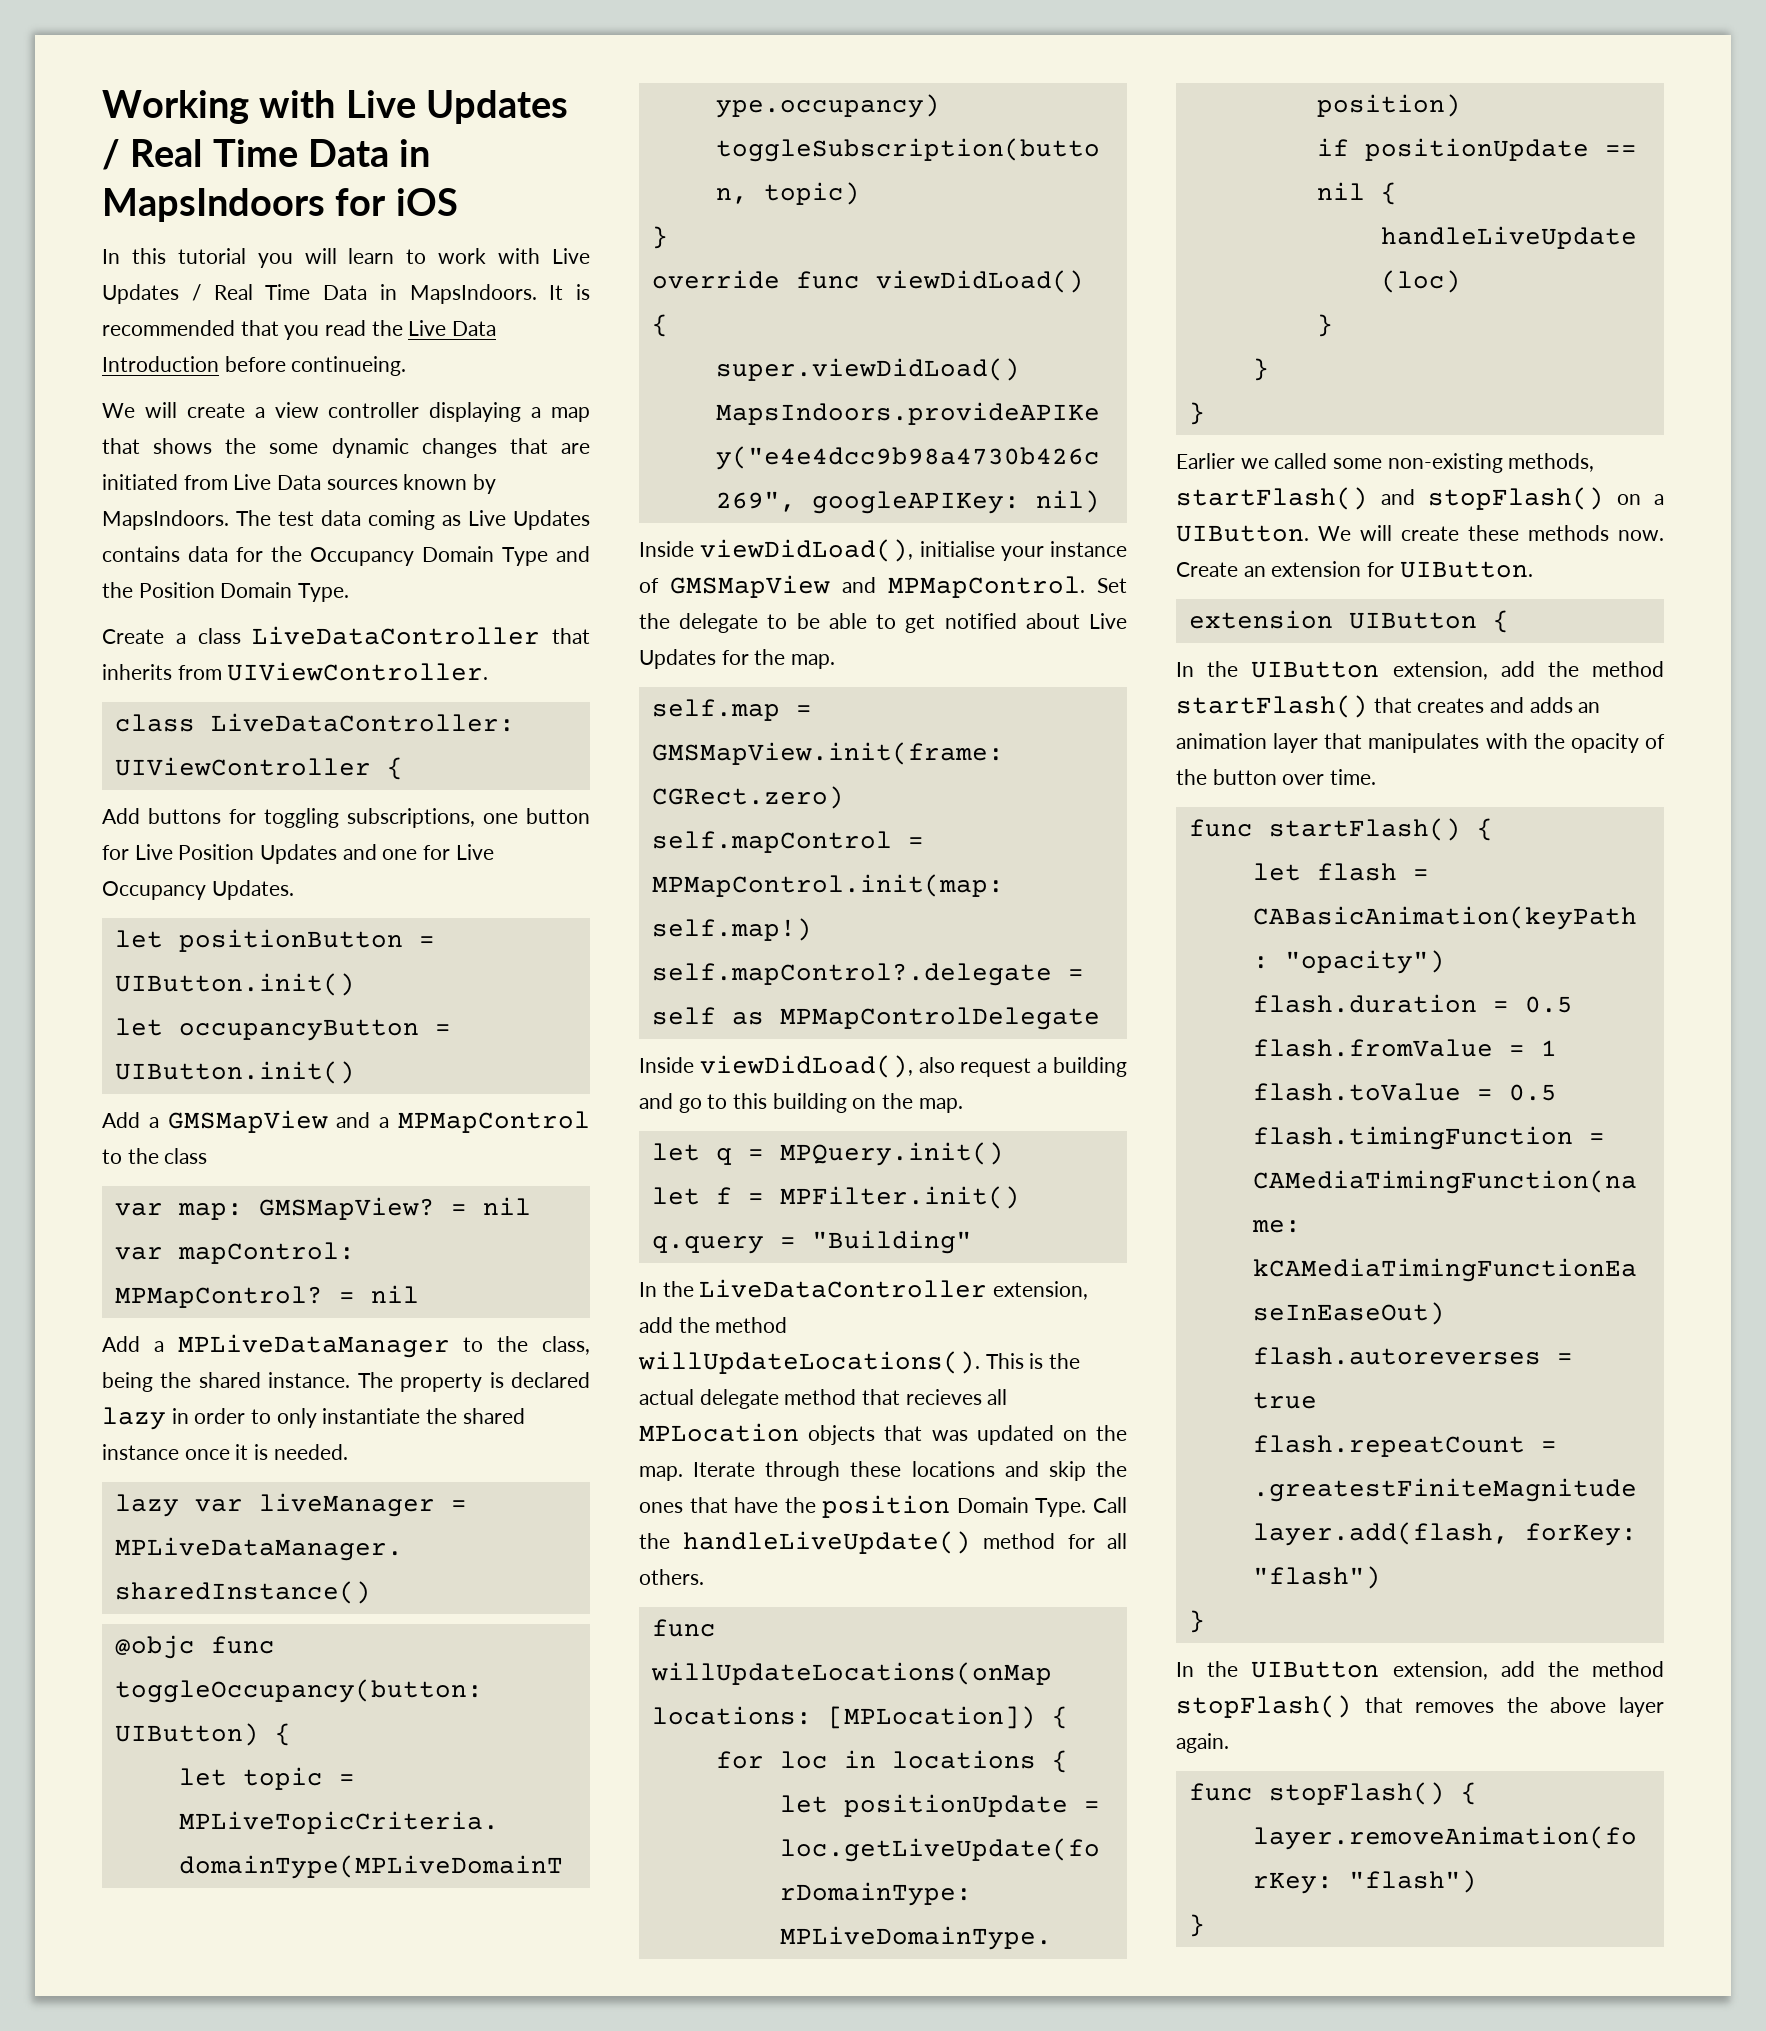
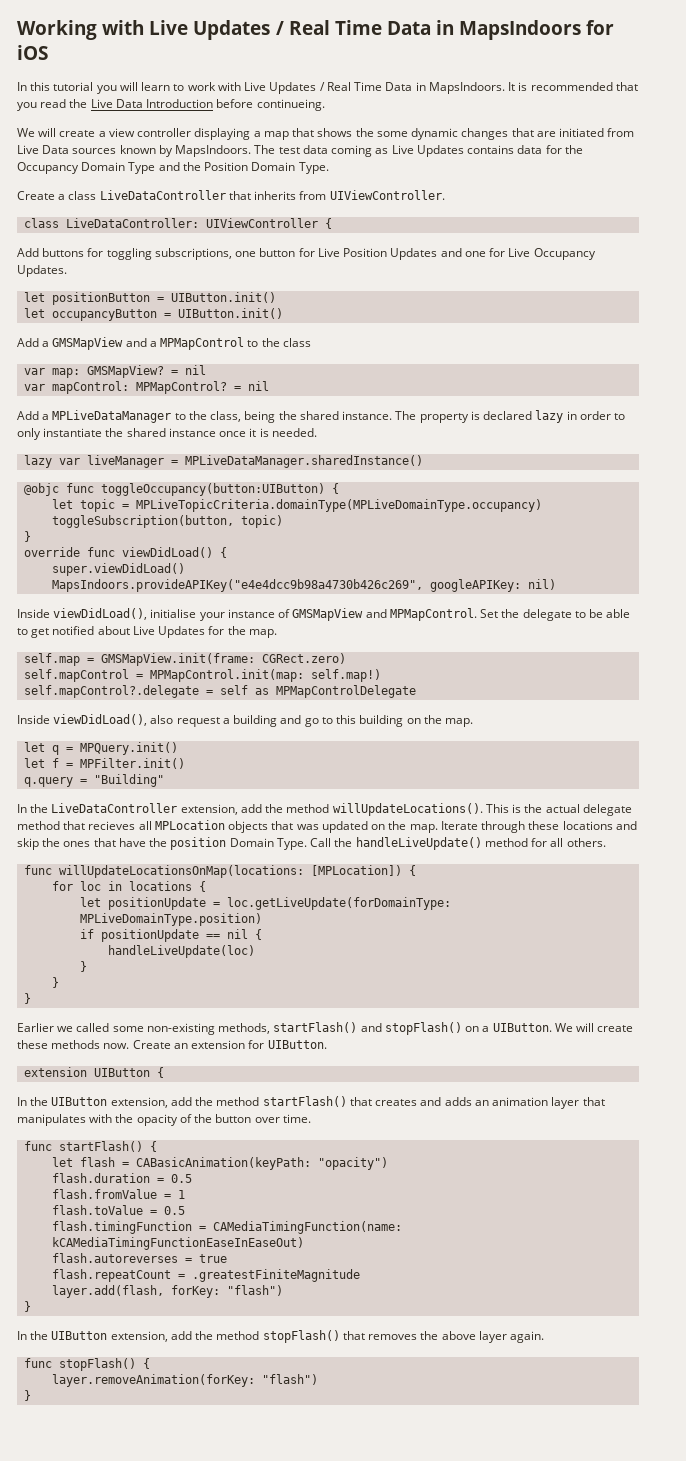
[650,1662,1052,1685] [651,1706,812,1725] willUpdateLocations(onMap locations: -> [59,865,305,878] willUpdateLocationsOnMap(locations:

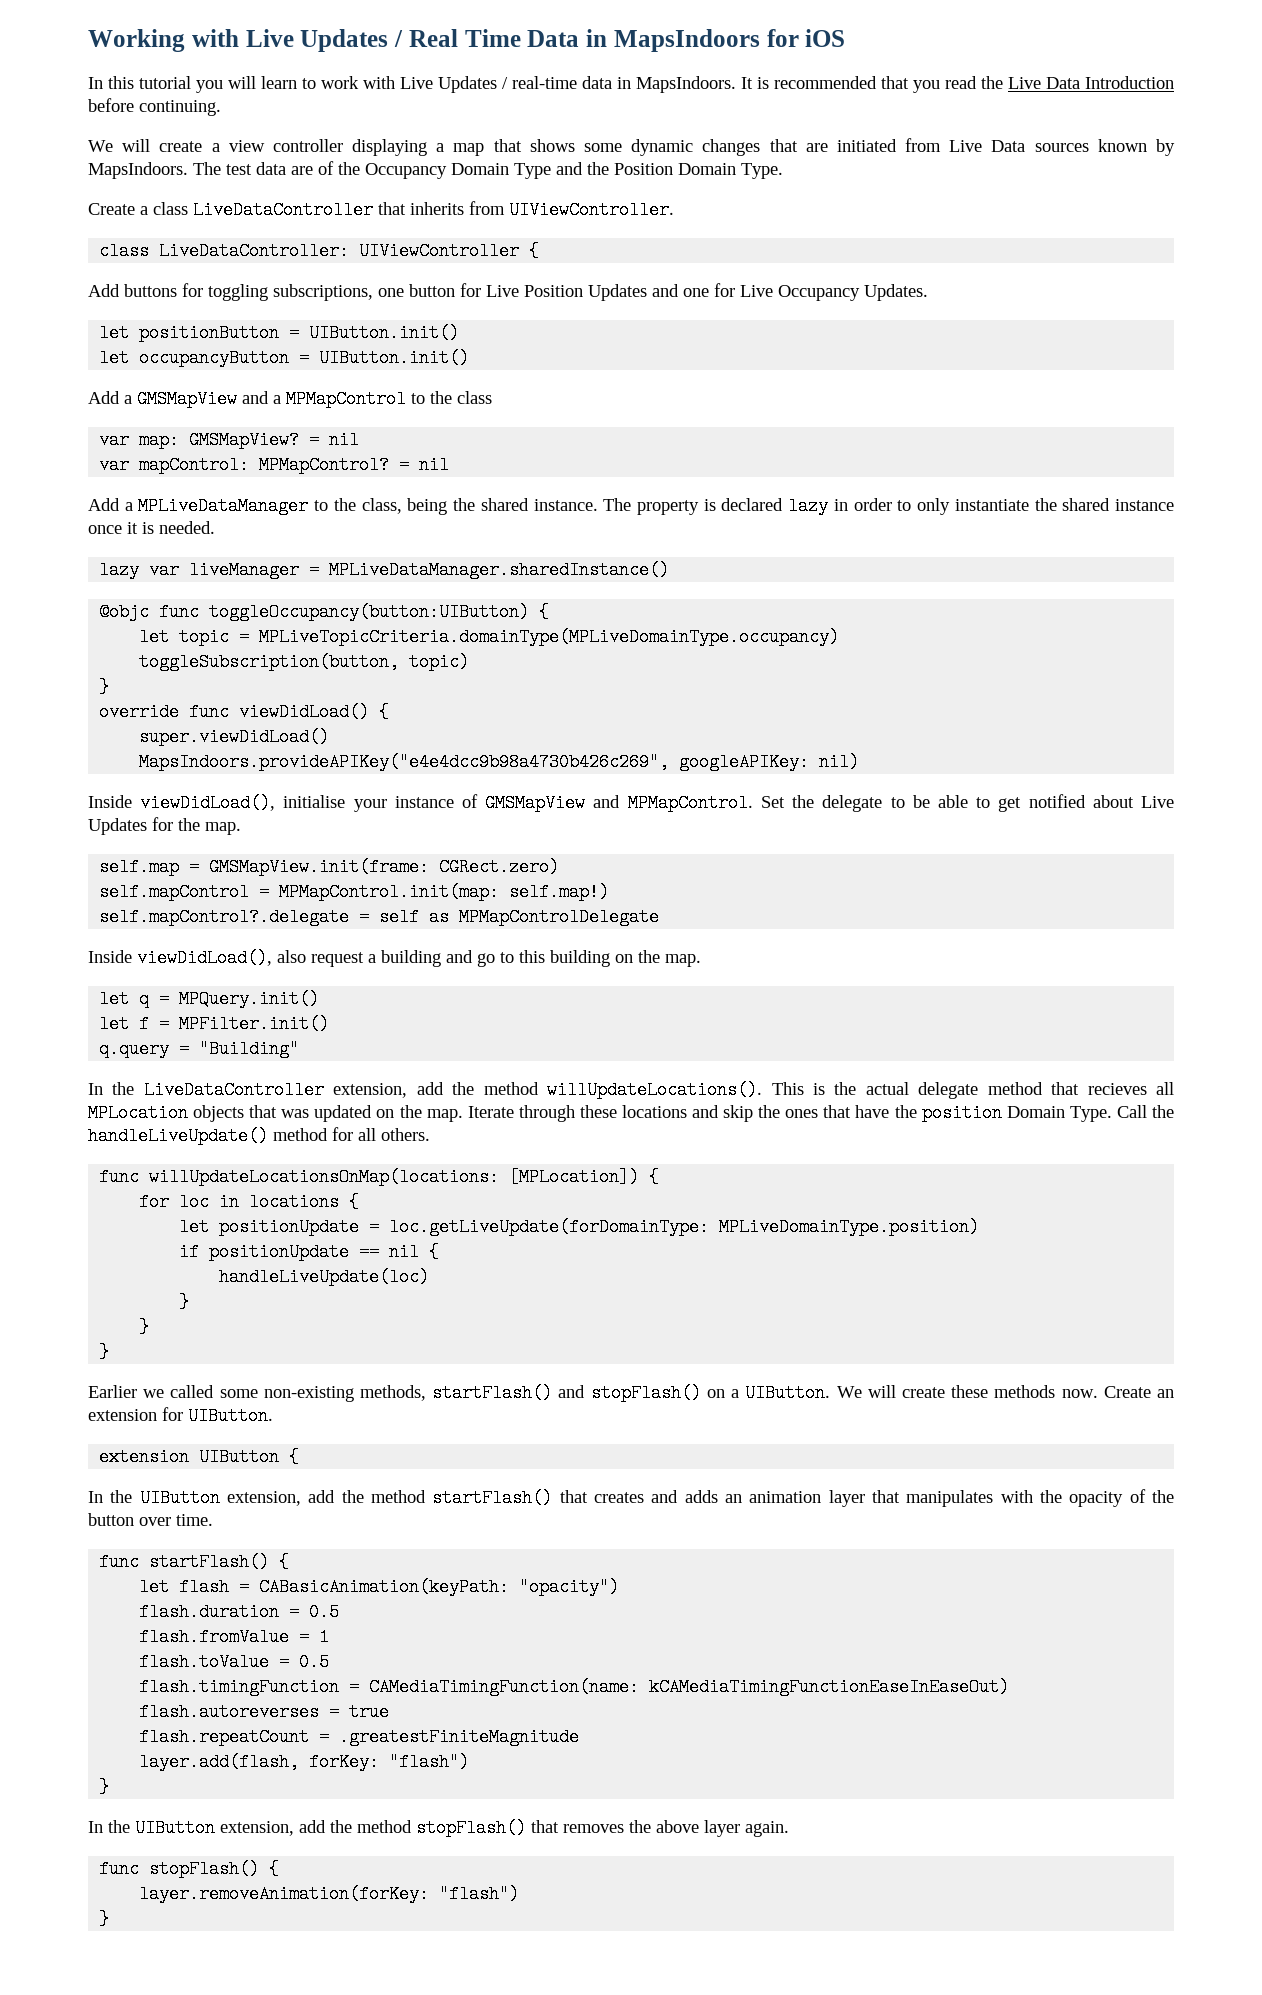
[326,82,413,91] Real Time Data -> [512,76,612,89] real-time data
[256,99,325,111] continueing. -> [139,100,221,116] continuing.
[355,128,374,137] the -> (575, 145) none
[331,145,562,157] coming as Live Updates contains data for -> [291,161,334,175] are of

